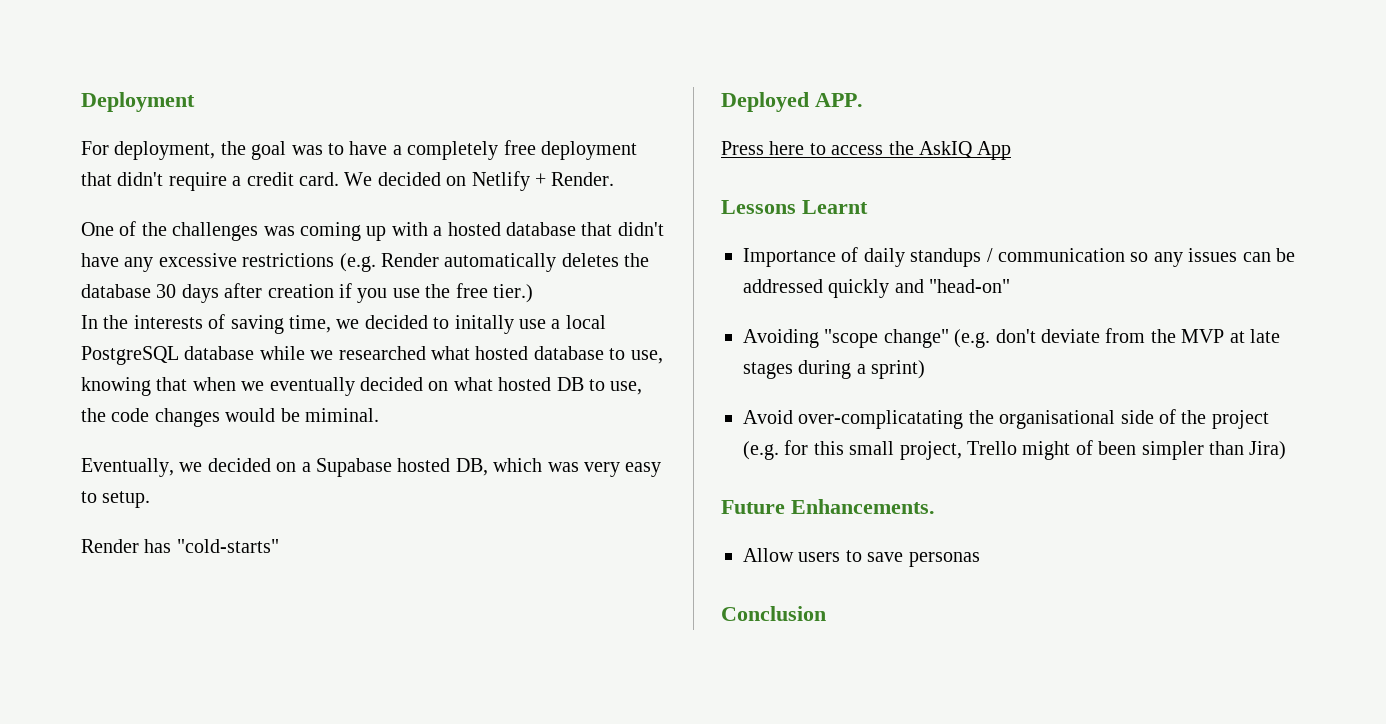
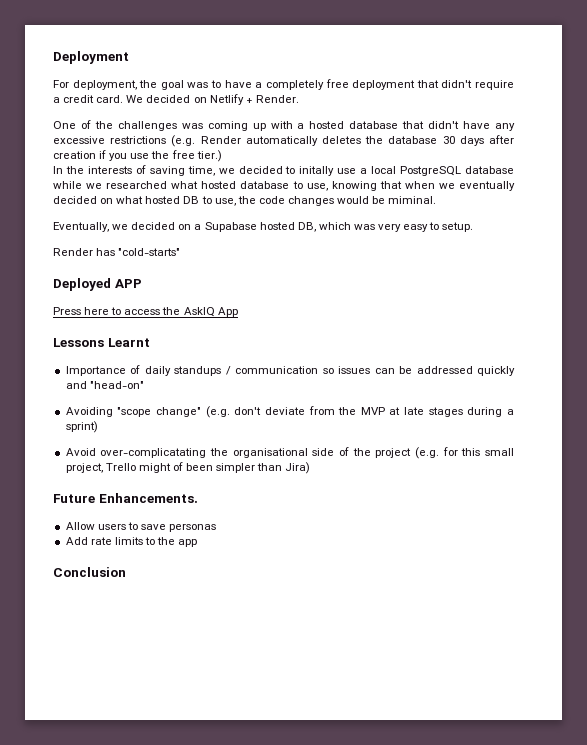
[815,93,863,107] APP. -> [114,279,142,288] APP
[1153,252,1183,267] any -> (334, 371) none
(980, 559) none -> [65,537,198,547] // Add rate limits to the app

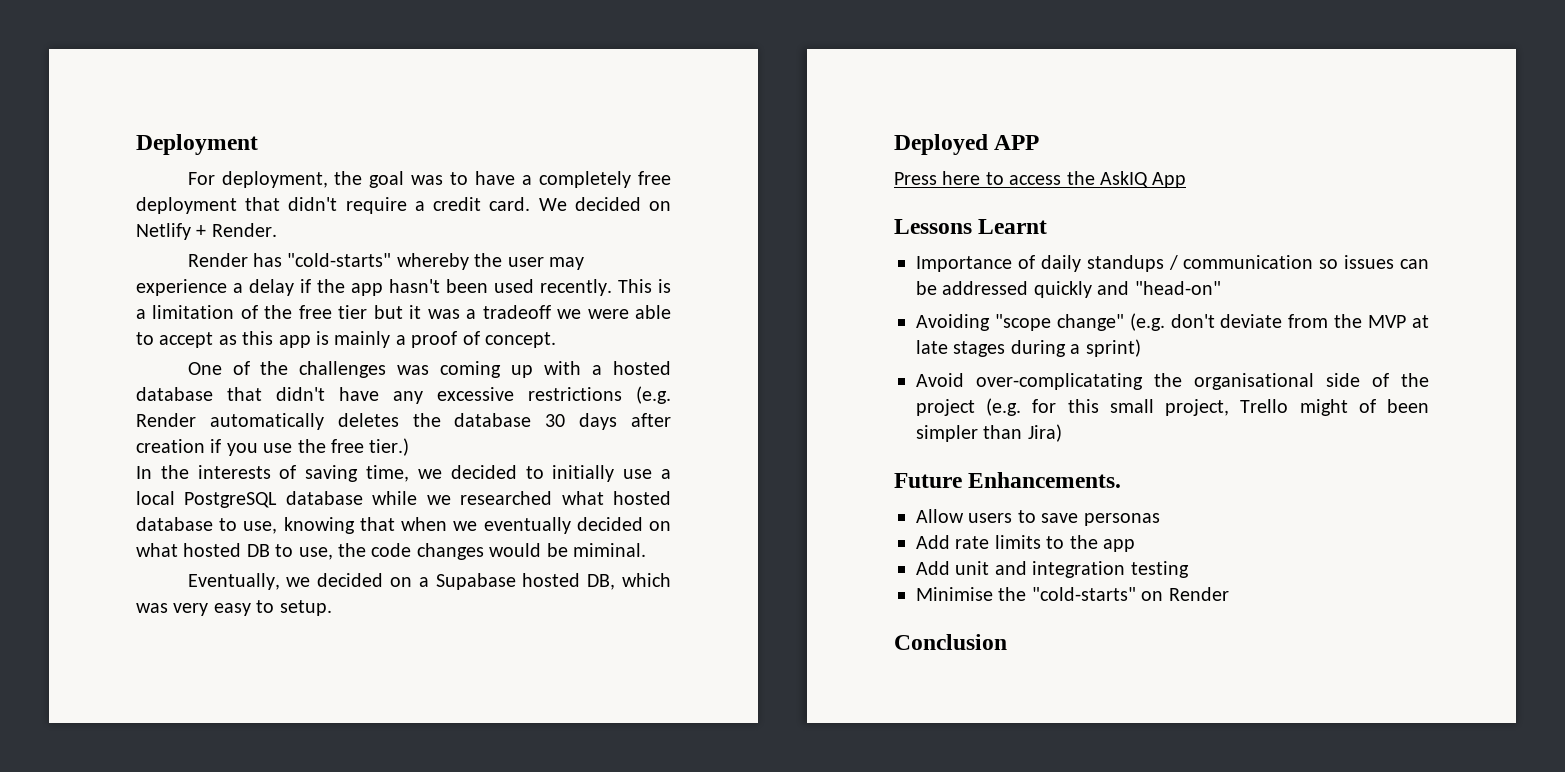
(299, 99) none -> [187,253,584,270] [136,279,671,296] [136,305,671,319] [136,331,556,348] // Render has "cold-starts" whereby the user may experience a delay if the app hasn't been used recently. This is a limitation of the free tier but it was a tradeoff we were able to accept as this app is mainly a proof of concept.
[299,166,335,176] initally -> [552,465,615,482] initially
[53,248,181,256] // Render has "cold-starts" -> (332, 608) none
(198, 543) none -> [916,561,1189,578] [916,587,1229,601] // Add unit and integration testing // Minimise the "cold-starts" on Render

